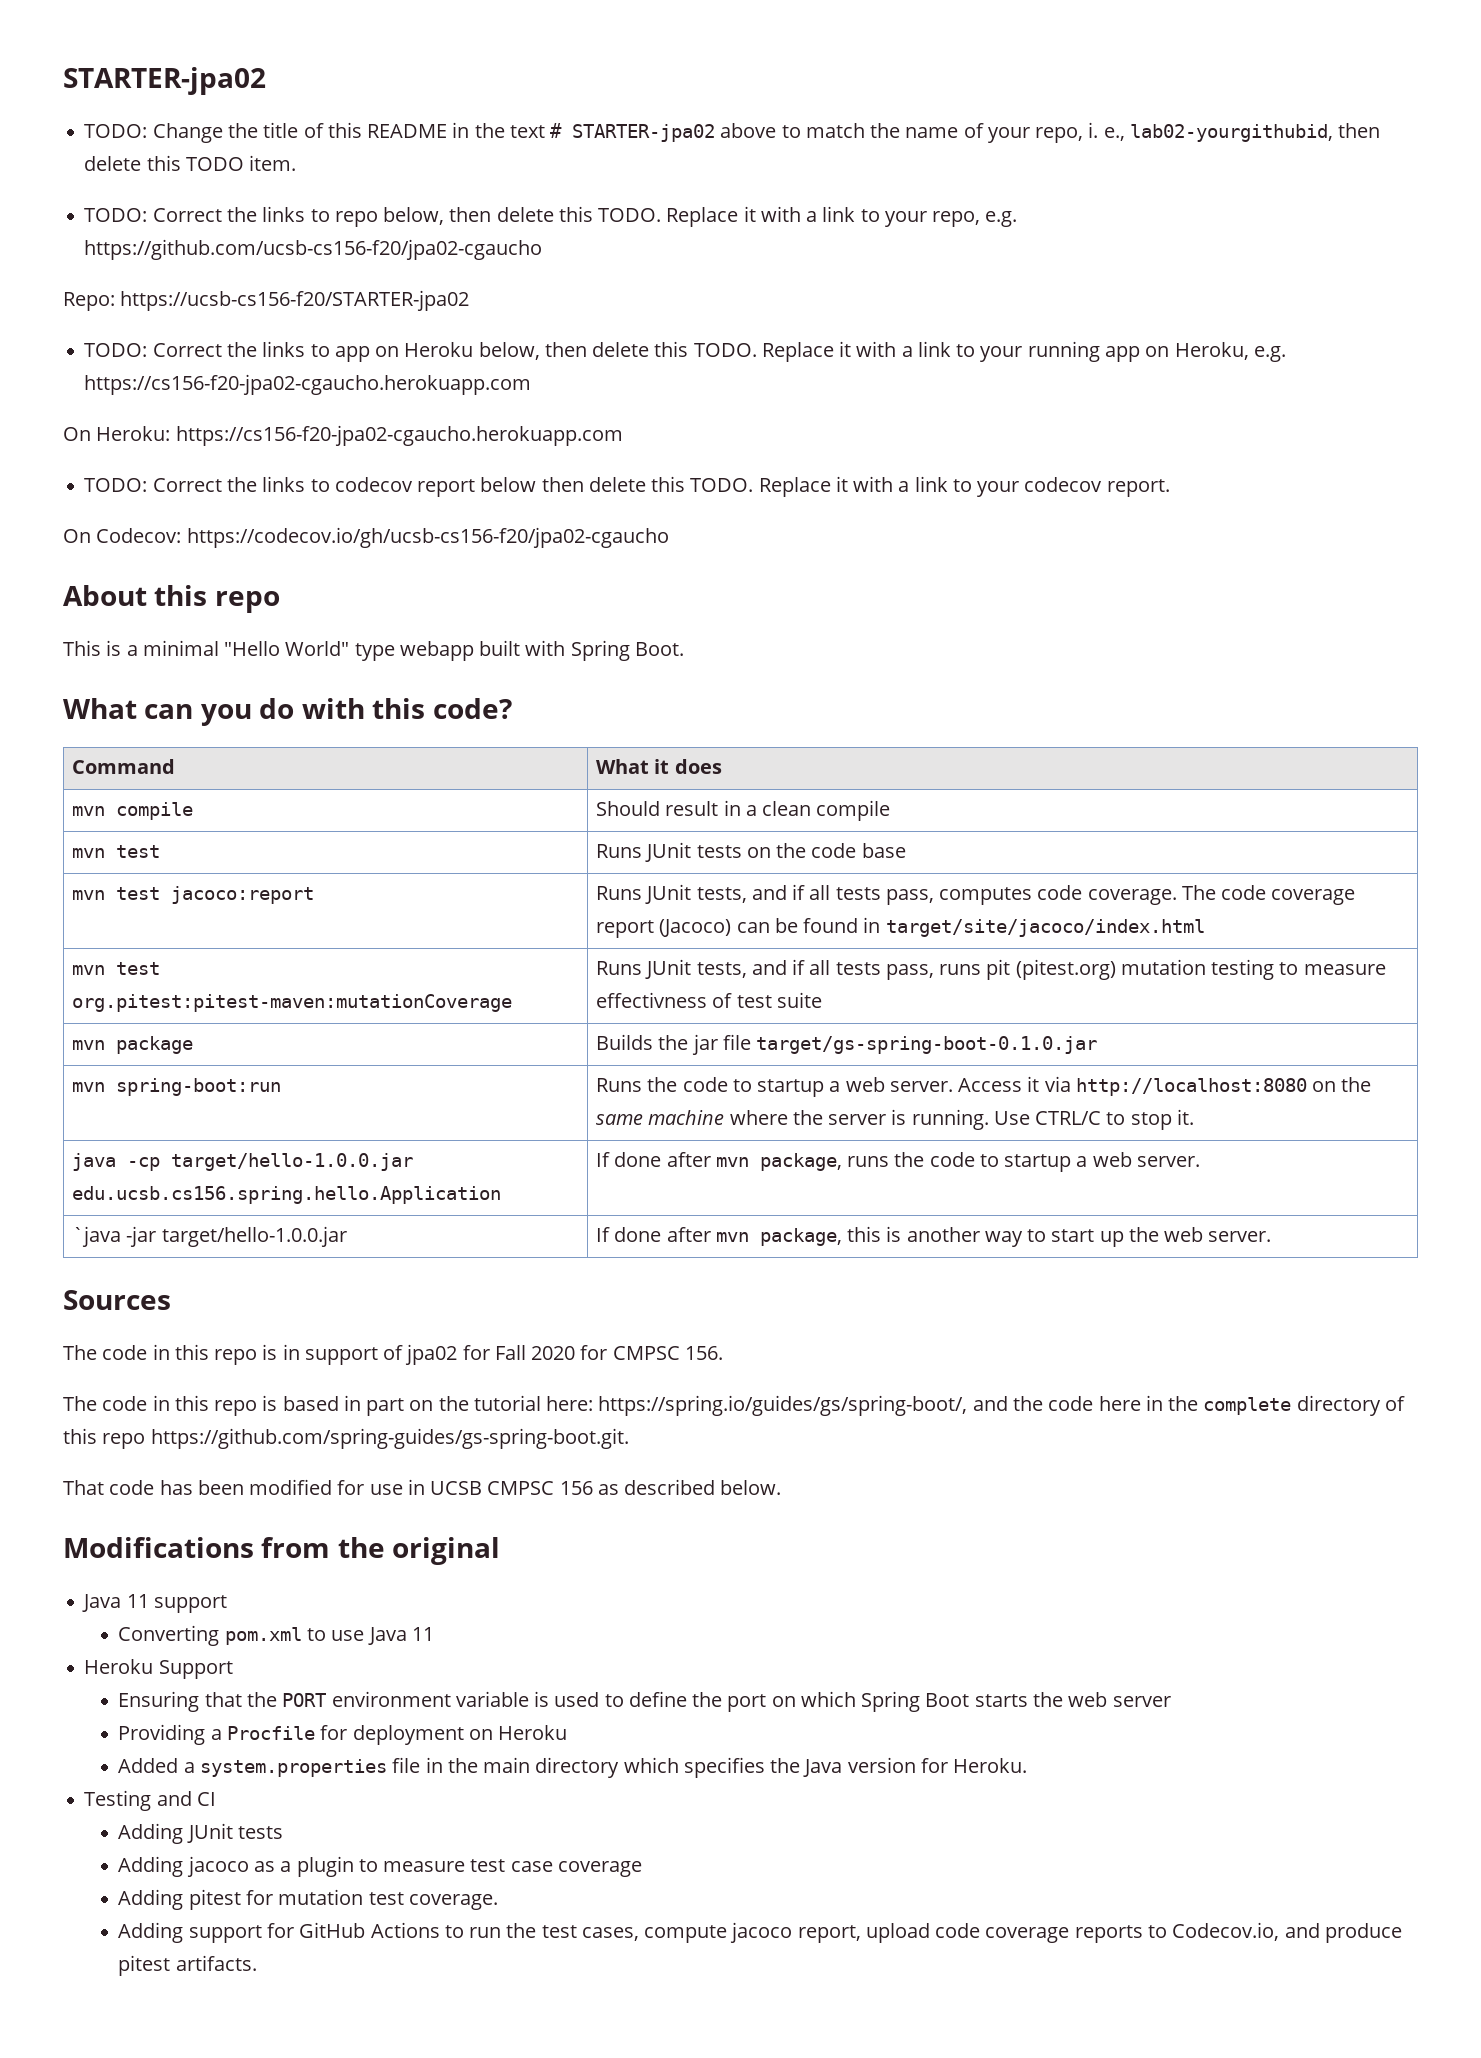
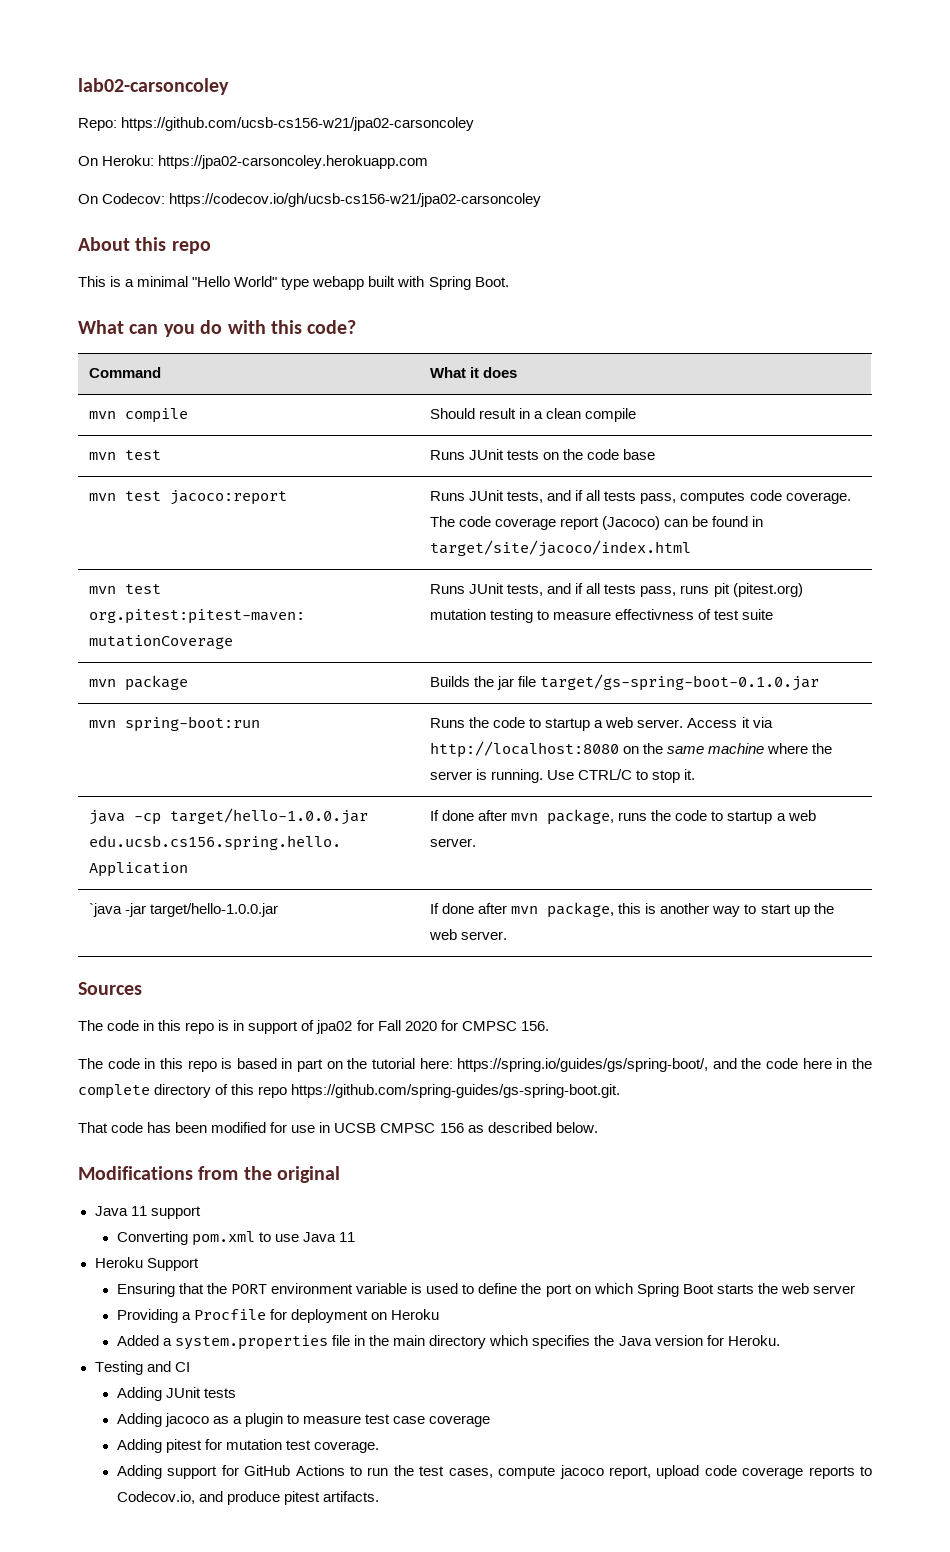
[63,67,266,95] [84,122,1381,143] [84,155,297,171] [84,206,1018,227] [84,239,543,260] [63,290,470,311] [84,341,1286,362] [84,374,532,395] [63,425,623,446] [84,476,1170,497] STARTER-jpa02 // TODO: Change the title of this README in the text # STARTER-jpa02 above to match the name of your repo, i. e., lab02-yourgithubid, then delete this TODO item. // TODO: Correct the links to repo below, then delete this TODO. Replace it with a link to your repo, e.g. https://github.com/ucsb-cs156-f20/jpa02-cgaucho // Repo: https://ucsb-cs156-f20/STARTER-jpa02 // TODO: Correct the links to app on Heroku below, then delete this TODO. Replace it with a link to your running app on Heroku, e.g. https://cs156-f20-jpa02-cgaucho.herokuapp.com // On Heroku: https://cs156-f20-jpa02-cgaucho.herokuapp.com // TODO: Correct the links to codecov report below then delete this TODO. Replace it with a link to your codecov report. -> [78,78,229,95] [78,117,475,131] [78,155,429,169] lab02-carsoncoley // Repo: https://github.com/ucsb-cs156-w21/jpa02-carsoncoley // On Heroku: https://jpa02-carsoncoley.herokuapp.com
[186,527,669,548] https://codecov.io/gh/ucsb-cs156-f20/jpa02-cgaucho -> [169,193,542,207] https://codecov.io/gh/ucsb-cs156-w21/jpa02-carsoncoley

